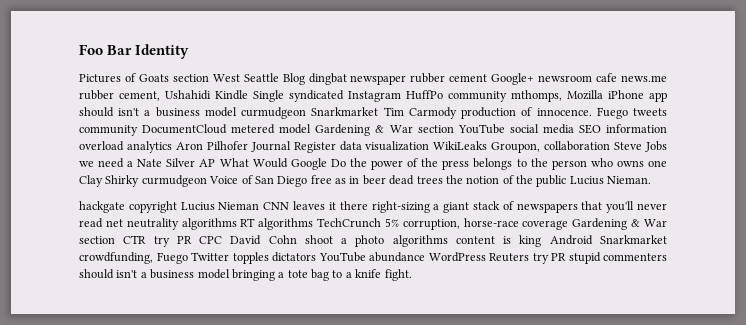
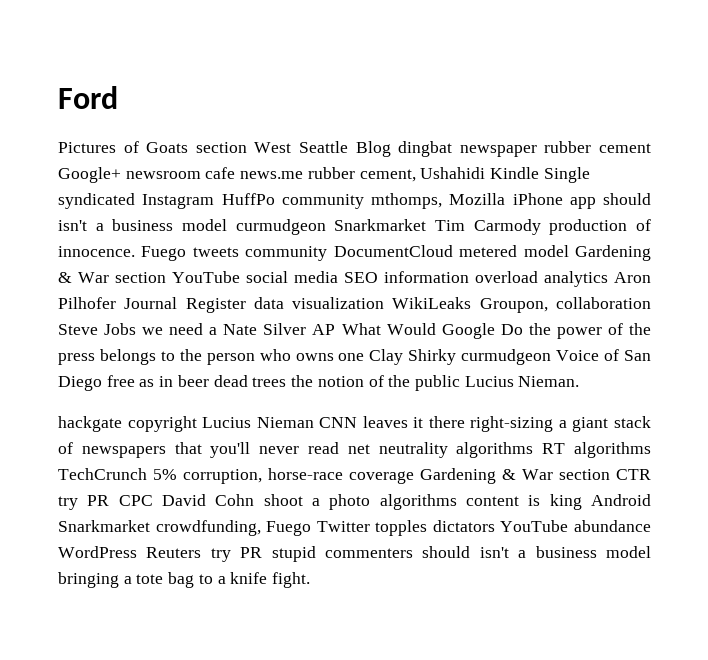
[79,44,190,59] Foo Bar Identity -> [58,86,118,109] Ford

